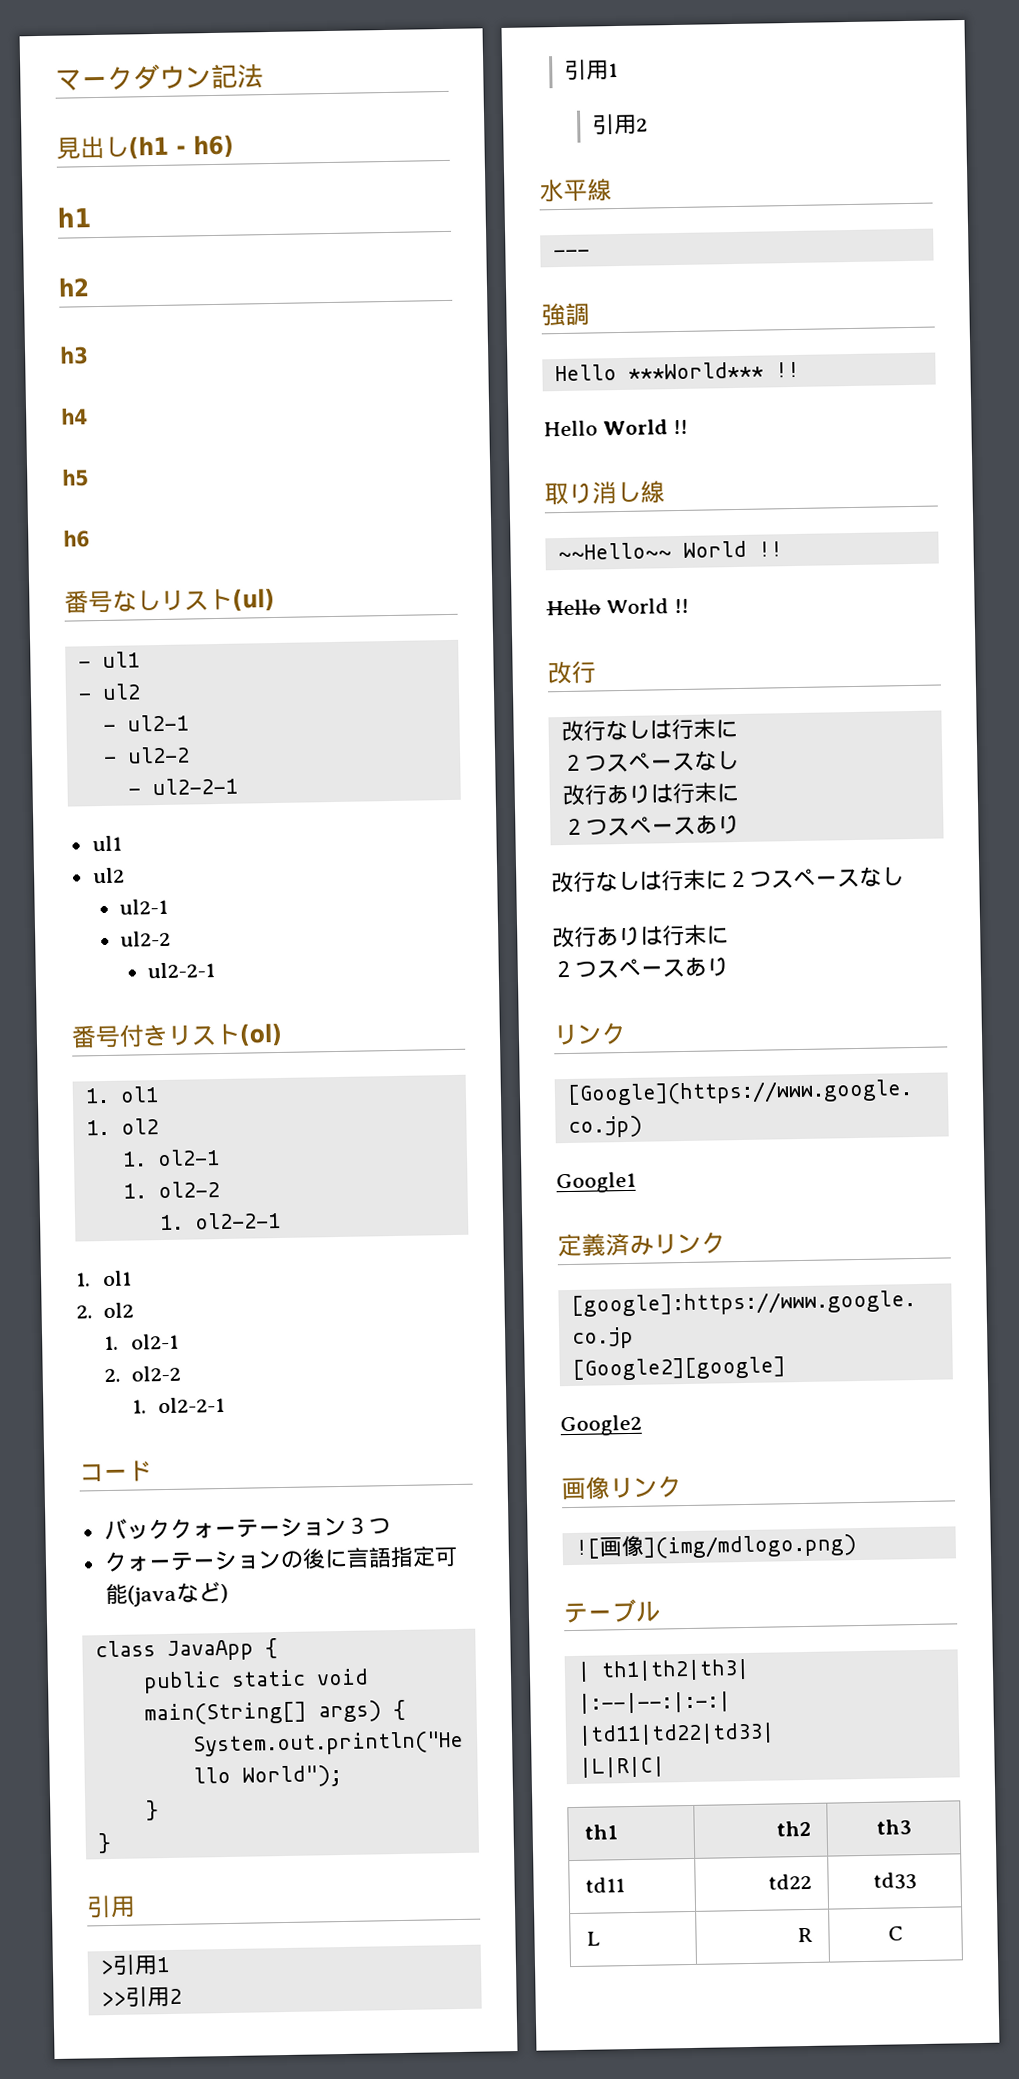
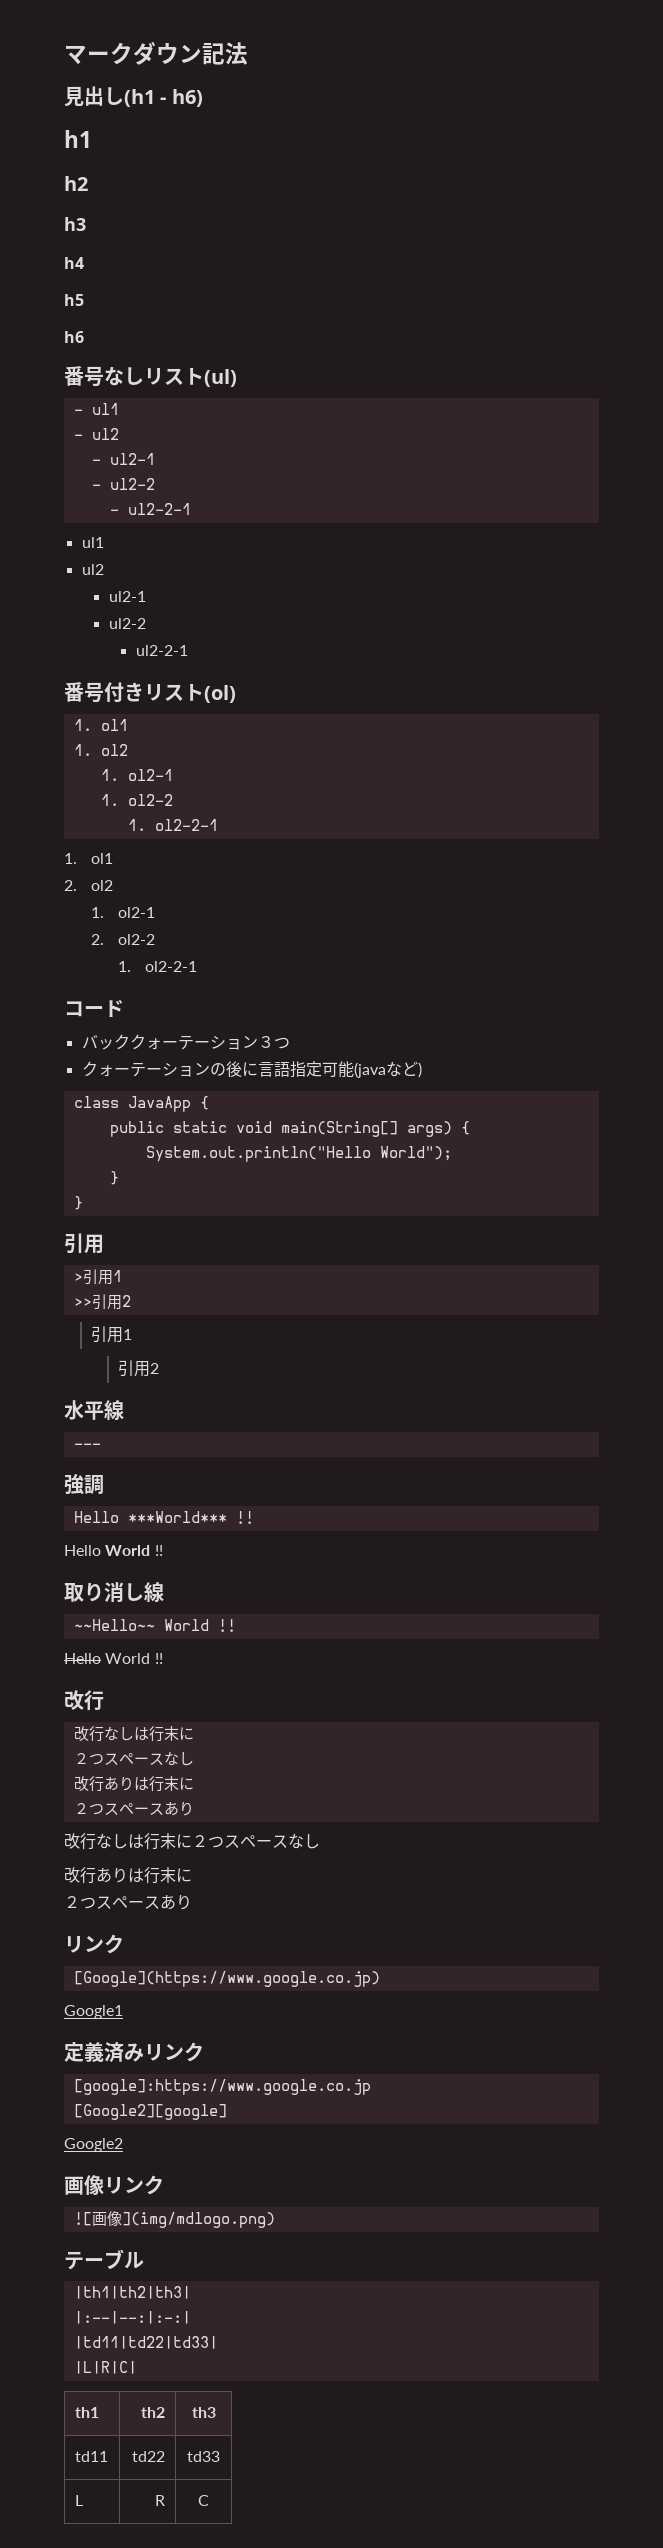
[576,1658,750,1682] | th1|th2|th3| -> [73,2286,191,2299] |th1|th2|th3|

